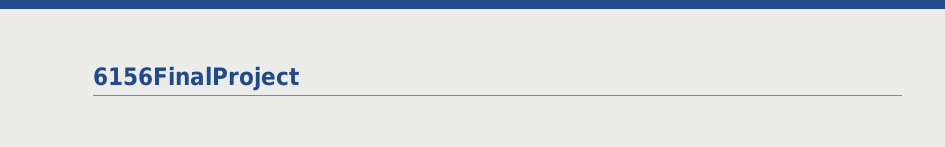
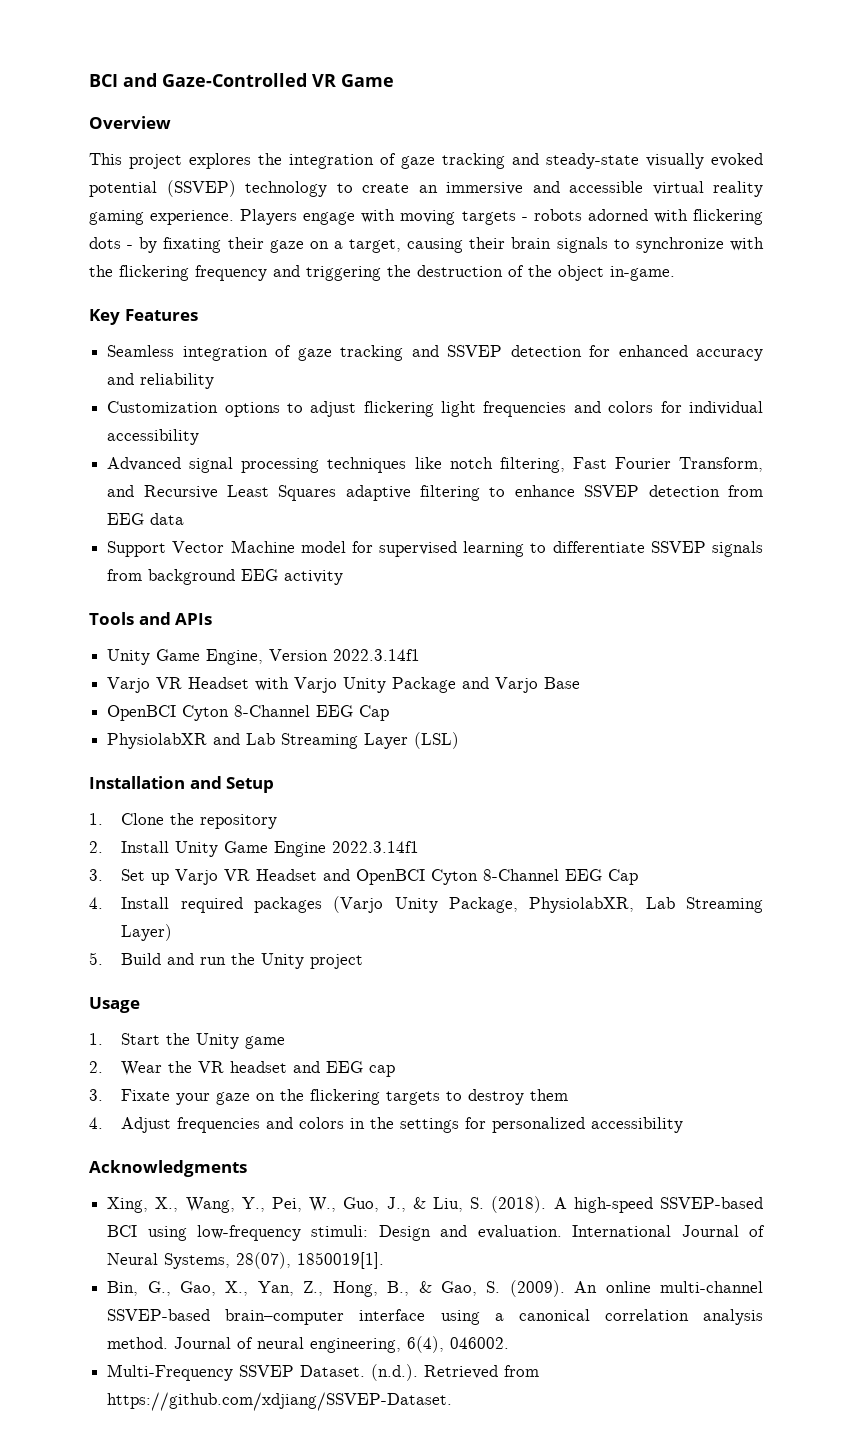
[93,66,299,91] 6156FinalProject -> [89,73,394,87] [89,116,171,129] [89,153,763,169] [89,180,763,197] [89,209,763,225] [89,237,764,253] [89,265,675,281] [89,309,198,325] [107,345,764,361] [107,373,215,389] [107,401,763,417] [107,429,200,445] [107,457,763,473] [107,485,763,501] [107,513,185,525] [107,540,763,557] [107,569,344,585] [89,612,213,625] [107,649,421,665] [107,677,581,693] [107,705,390,721] [107,732,460,749] [89,776,275,793] [89,813,278,829] [89,841,420,857] [89,869,639,885] [89,896,763,913] [121,924,173,941] [89,952,364,969] [89,997,140,1013] [89,1033,286,1049] [89,1061,396,1077] [89,1089,569,1105] [89,1117,684,1133] [89,1160,247,1177] [107,1196,763,1213] [107,1225,766,1241] [107,1252,385,1269] [107,1280,763,1297] [107,1309,764,1325] [107,1336,510,1353] [107,1364,540,1381] [107,1392,453,1411] BCI and Gaze-Controlled VR Game // Overview // This project explores the integration of gaze tracking and steady-state visually evoked potential (SSVEP) technology to create an immersive and accessible virtual reality gaming experience. Players engage with moving targets - robots adorned with flickering dots - by fixating their gaze on a target, causing their brain signals to synchronize with the flickering frequency and triggering the destruction of the object in-game. // Key Features // Seamless integration of gaze tracking and SSVEP detection for enhanced accuracy and reliability // Customization options to adjust flickering light frequencies and colors for individual accessibility // Advanced signal processing techniques like notch filtering, Fast Fourier Transform, and Recursive Least Squares adaptive filtering to enhance SSVEP detection from EEG data // Support Vector Machine model for supervised learning to differentiate SSVEP signals from background EEG activity // Tools and APIs // Unity Game Engine, Version 2022.3.14f1 // Varjo VR Headset with Varjo Unity Package and Varjo Base // OpenBCI Cyton 8-Channel EEG Cap // PhysiolabXR and Lab Streaming Layer (LSL) // Installation and Setup // 1. Clone the repository // 2. Install Unity Game Engine 2022.3.14f1 // 3. Set up Varjo VR Headset and OpenBCI Cyton 8-Channel EEG Cap // 4. Install required packages (Varjo Unity Package, PhysiolabXR, Lab Streaming Layer) // 5. Build and run the Unity project // Usage // 1. Start the Unity game // 2. Wear the VR headset and EEG cap // 3. Fixate your gaze on the flickering targets to destroy them // 4. Adjust frequencies and colors in the settings for personalized accessibility // Acknowledgments // Xing, X., Wang, Y., Pei, W., Guo, J., & Liu, S. (2018). A high-speed SSVEP-based BCI using low-frequency stimuli: Design and evaluation. International Journal of Neural Systems, 28(07), 1850019[1]. // Bin, G., Gao, X., Yan, Z., Hong, B., & Gao, S. (2009). An online multi-channel SSVEP-based brain–computer interface using a canonical correlation analysis method. Journal of neural engineering, 6(4), 046002. // Multi-Frequency SSVEP Dataset. (n.d.). Retrieved from https://github.com/xdjiang/SSVEP-Dataset.

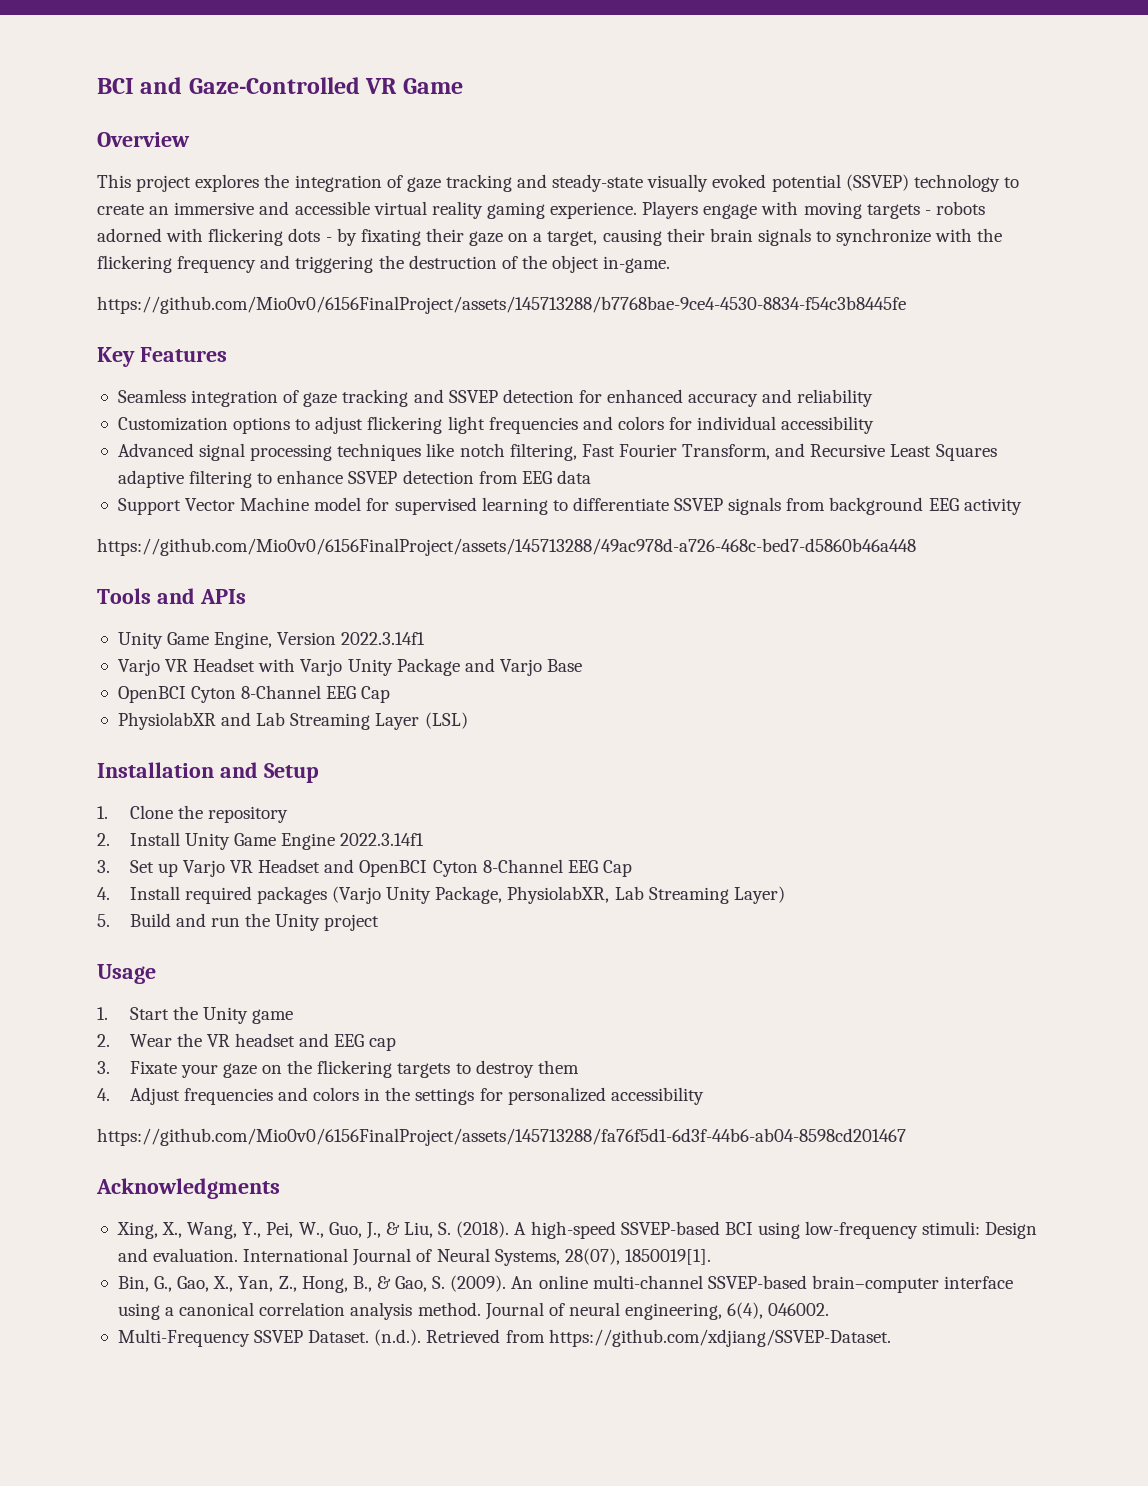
(675, 273) none -> [97,296,906,314] // https://github.com/Mio0v0/6156FinalProject/assets/145713288/b7768bae-9ce4-4530-8834-f54c3b8445fe
(344, 577) none -> [97,538,916,556] // https://github.com/Mio0v0/6156FinalProject/assets/145713288/49ac978d-a726-468c-bed7-d5860b46a448
(684, 1125) none -> [97,1128,906,1146] // https://github.com/Mio0v0/6156FinalProject/assets/145713288/fa76f5d1-6d3f-44b6-ab04-8598cd201467

